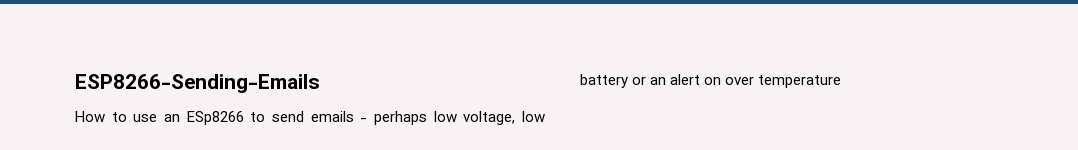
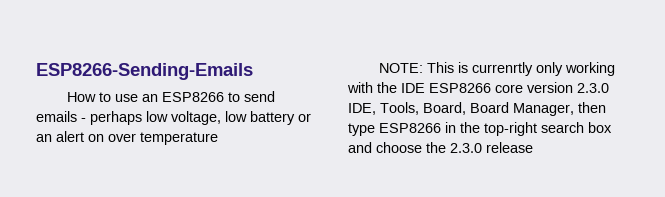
[186,111,244,125] ESp8266 -> [162,92,225,102] ESP8266
(842, 81) none -> [379,62,616,76] [347,82,609,93] [348,102,606,116] [348,122,612,136] [348,142,533,153] // NOTE: This is currenrtly only working with the IDE ESP8266 core version 2.3.0 IDE, Tools, Board, Board Manager, then type ESP8266 in the top-right search box and choose the 2.3.0 release

